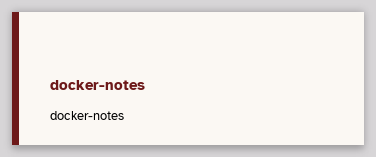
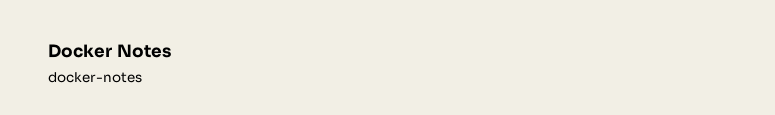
[50,80,145,90] docker-notes -> [48,44,171,58] Docker Notes

